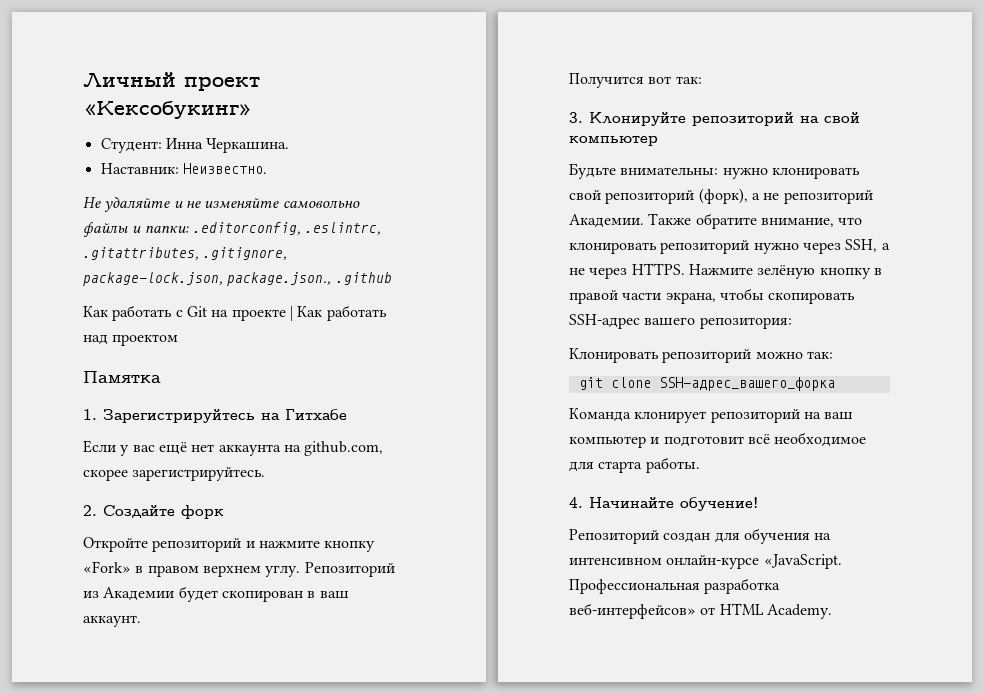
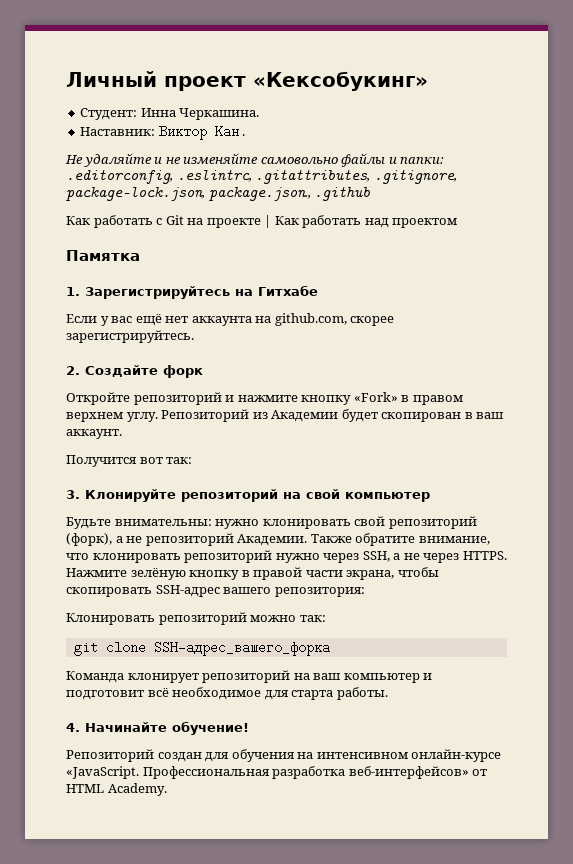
[182,163,267,174] Неизвестно. -> [158,123,246,140] Виктор Кан .

